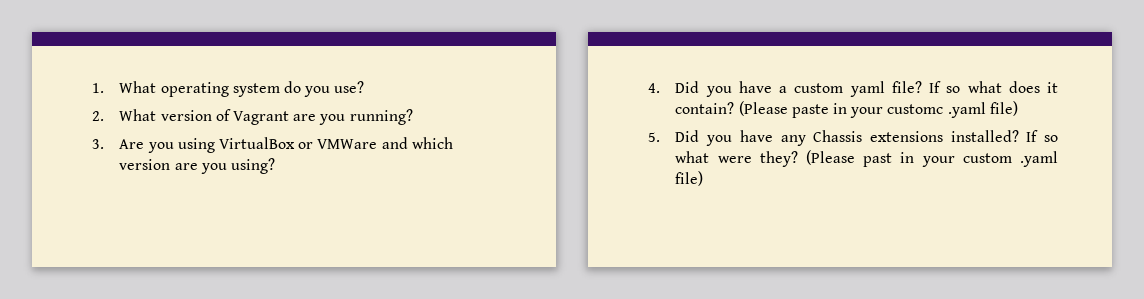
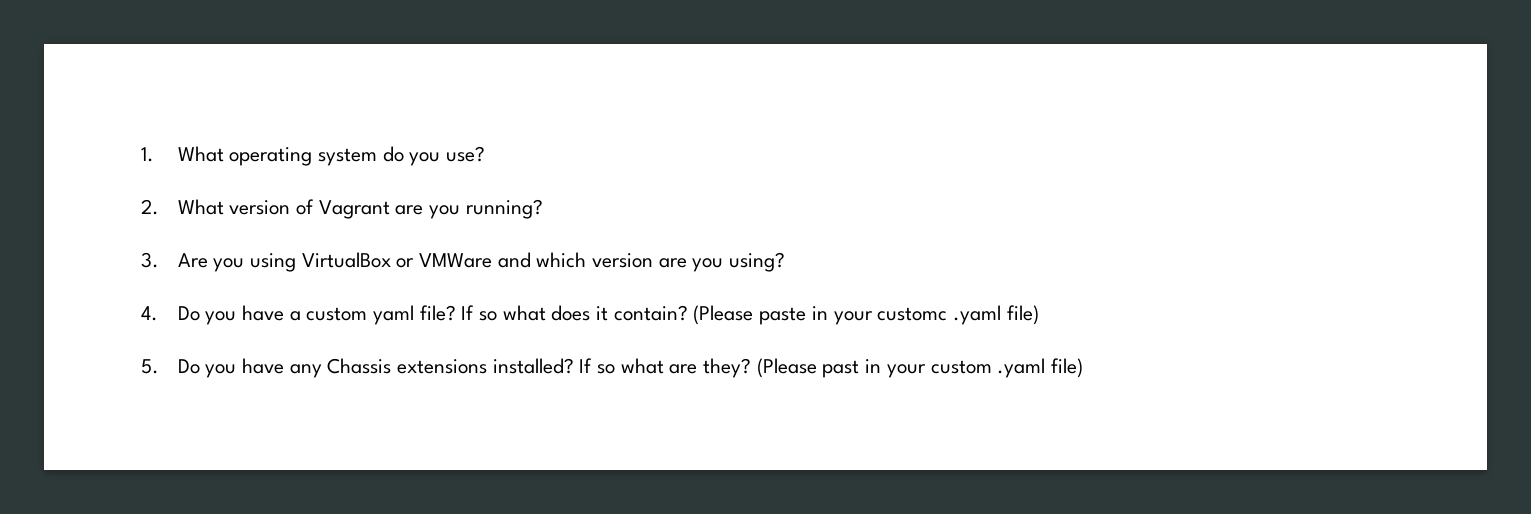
[675,81,700,93] Did -> [177,306,200,321] Do
[675,130,700,142] Did -> [177,359,200,374] Do
[717,156,752,163] were -> [669,364,698,374] are

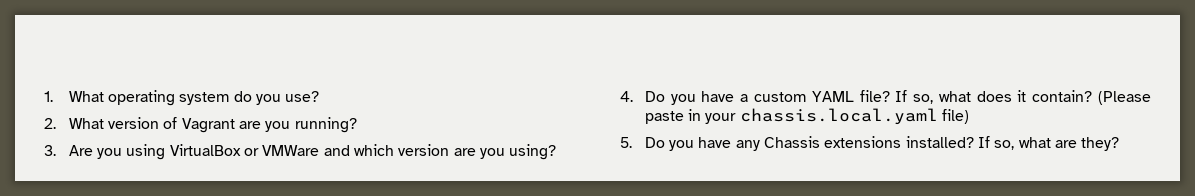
[373,305,415,325] yaml -> [811,91,854,102] YAML
[479,311,498,321] so -> [913,94,934,104] so,
[877,305,1001,325] customc .yaml -> [739,108,938,125] chassis.local.yaml
[597,364,616,374] so -> [994,140,1015,150] so,
[756,358,1083,378] (Please past in your custom .yaml file) -> (1120, 144) none

